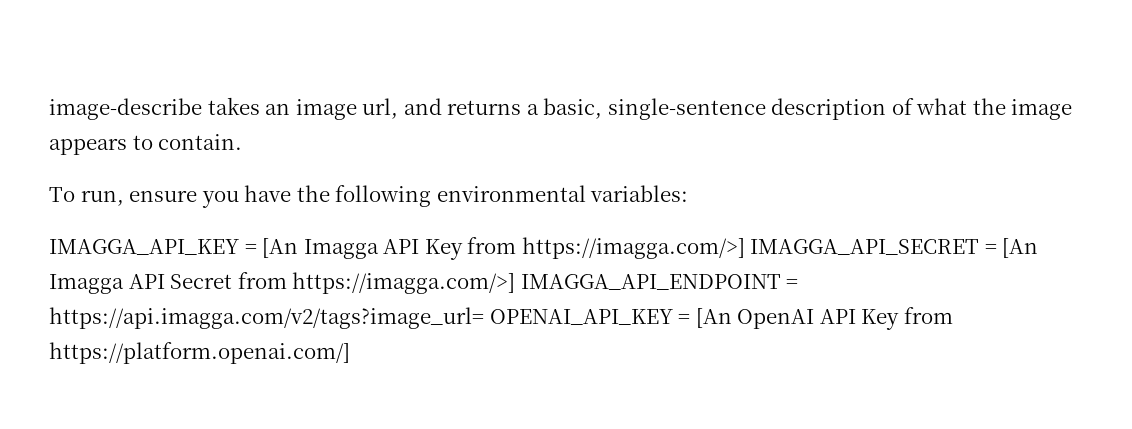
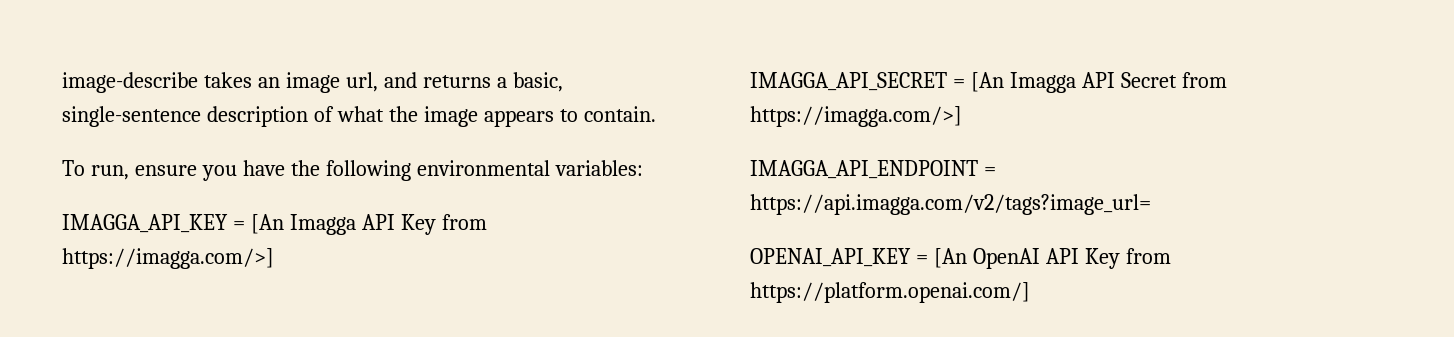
(745, 248) none -> (274, 258) //
(516, 283) none -> (962, 116) //
(484, 318) none -> (1151, 204) //

